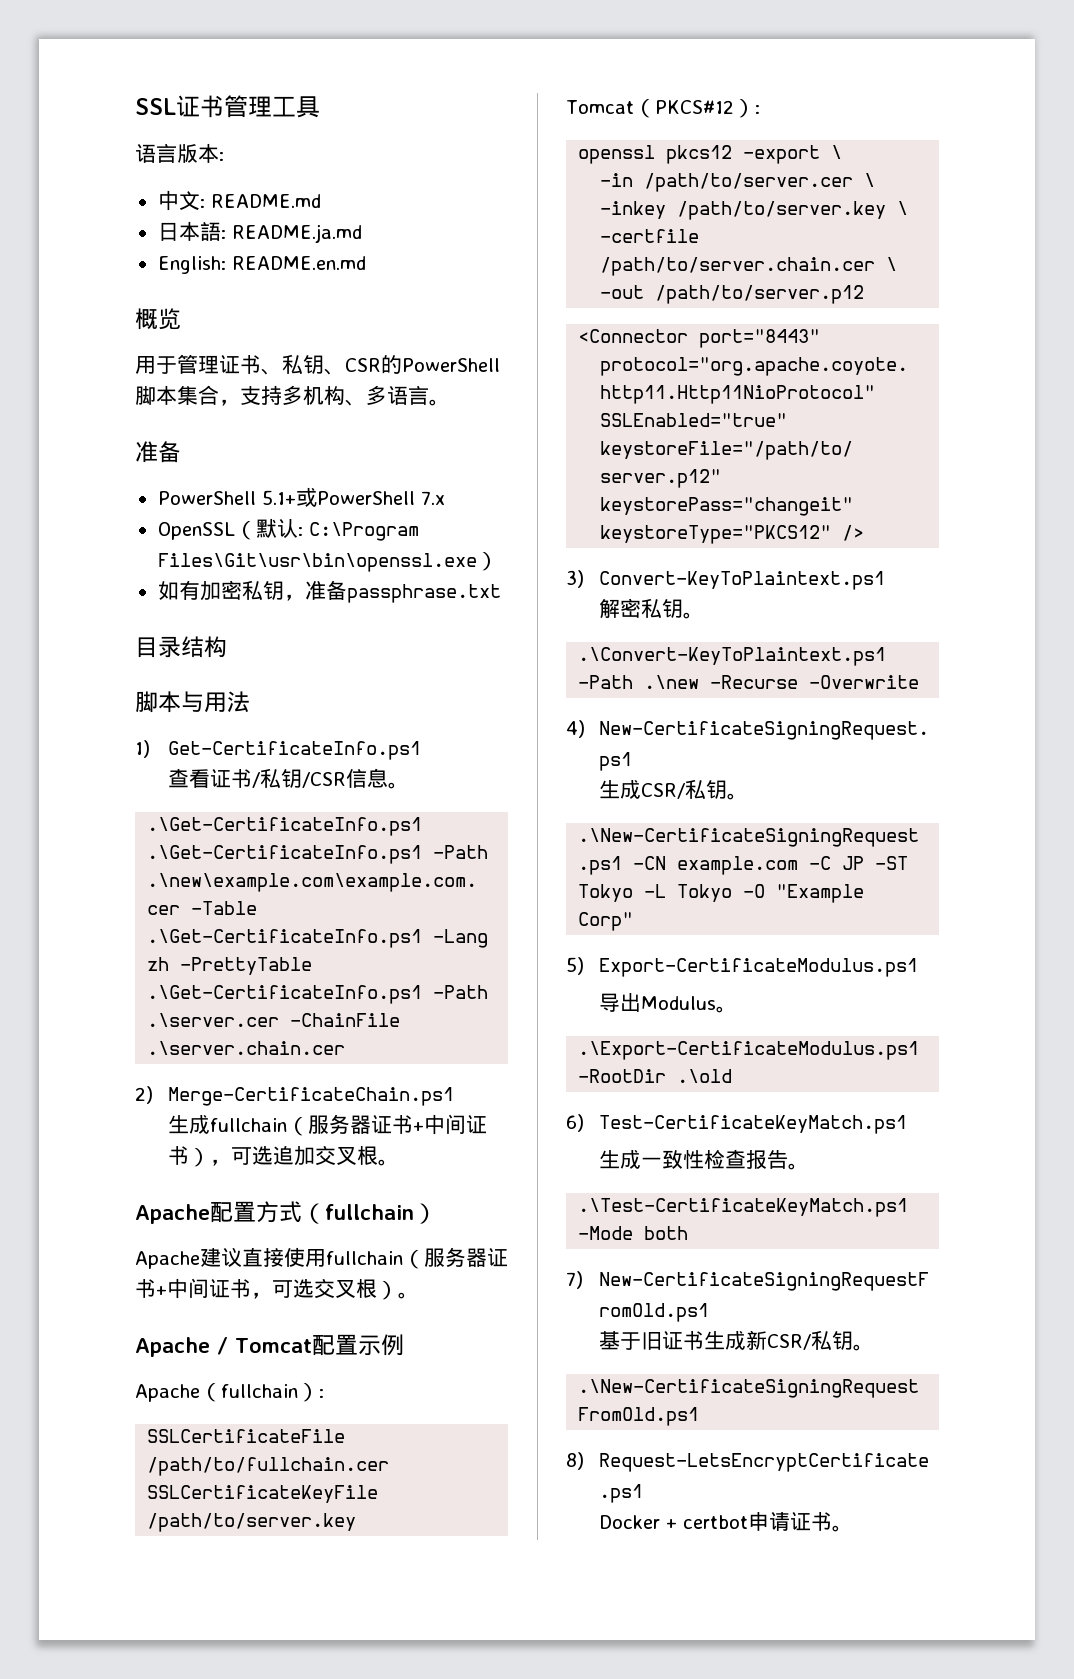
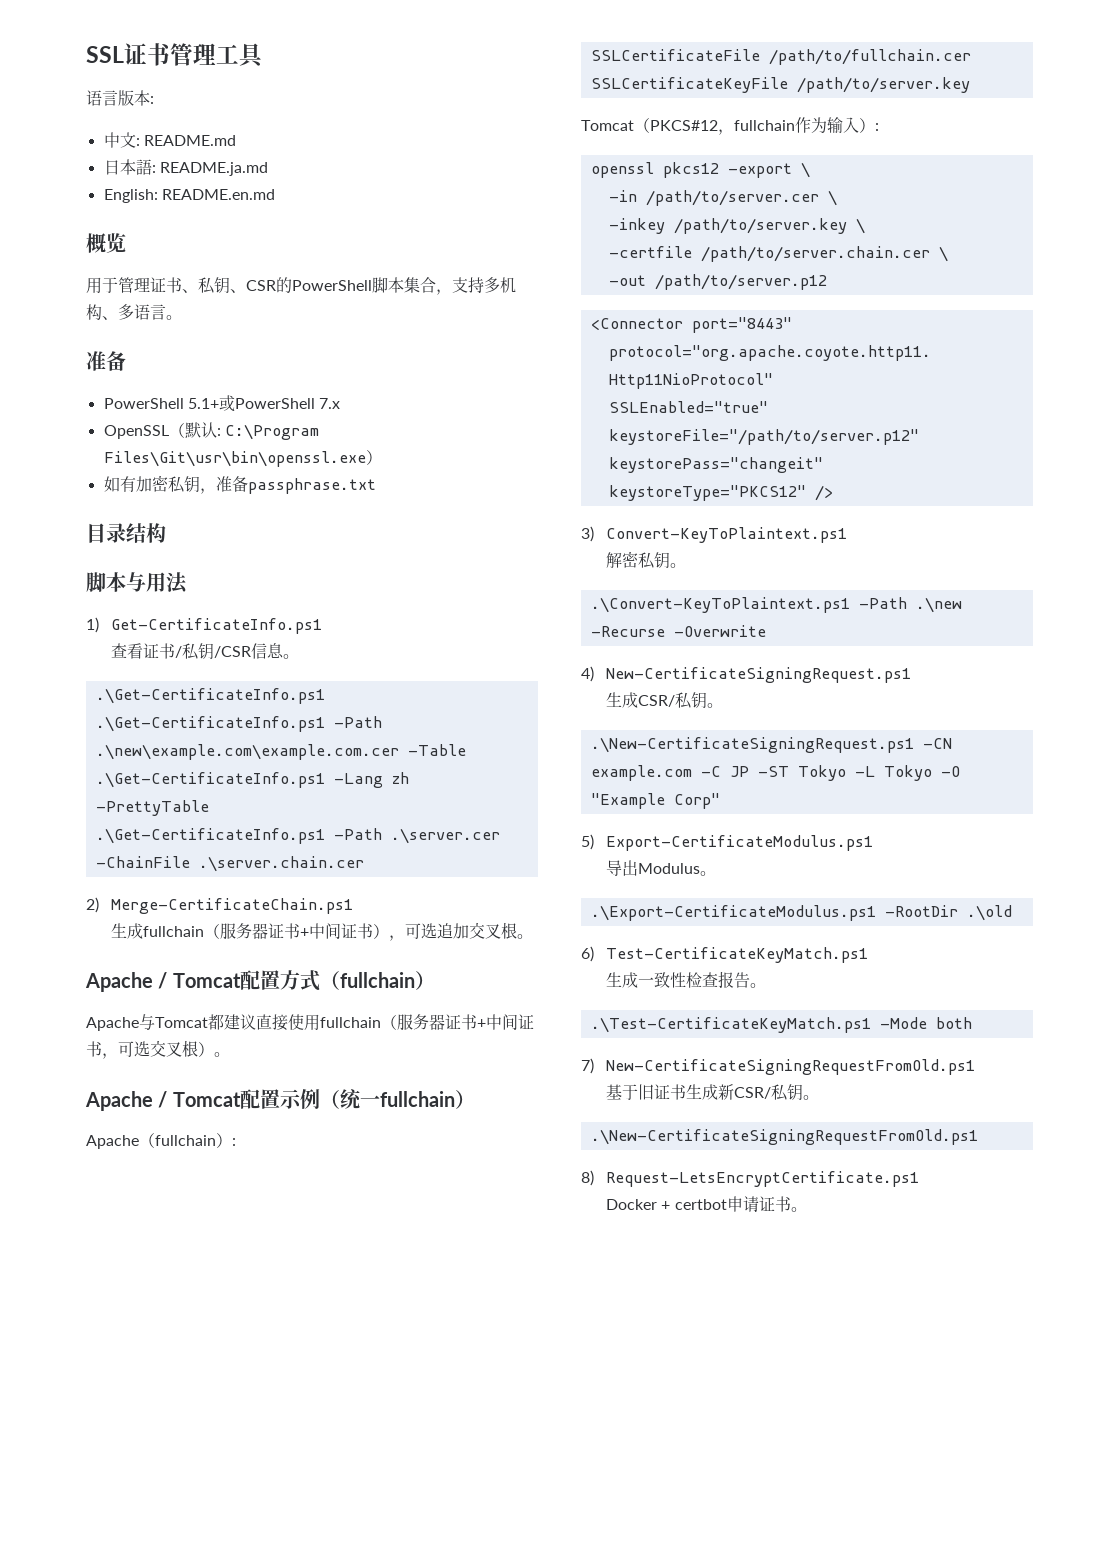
(210, 1214) none -> [158,972,241,989] / Tomcat
(200, 1260) none -> [139,1014,224,1030] 与Tomcat都
(404, 1345) none -> [319,1089,475,1109] （统一fullchain）
(734, 107) none -> [718,117,859,135] ，fullchain作为输入

